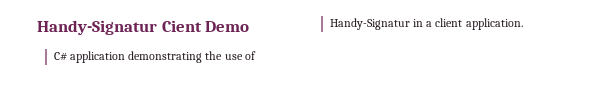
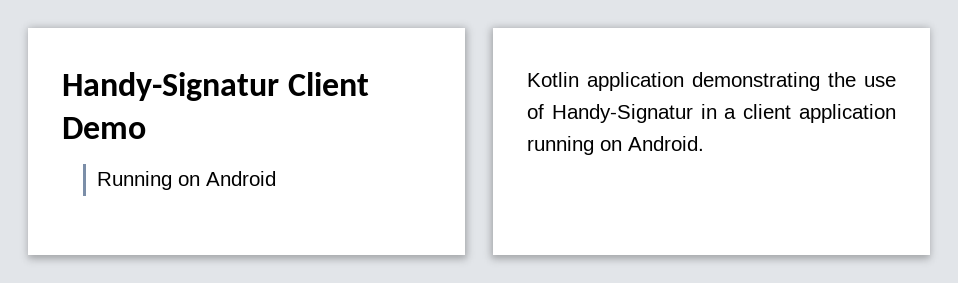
[37,20,202,35] Handy-Signatur Cient -> [62,72,370,101] Handy-Signatur Client
[53,52,67,61] C# -> [97,171,277,190] [527,72,579,87] Running on Android // Kotlin
[465,18,523,30] application. -> [799,104,896,123] [527,136,704,155] application running on Android.

